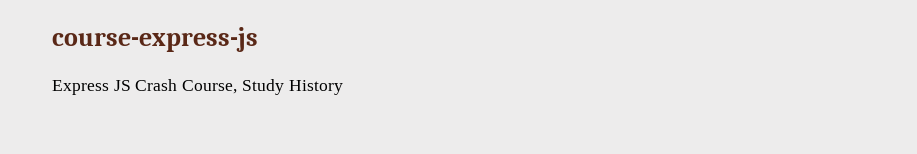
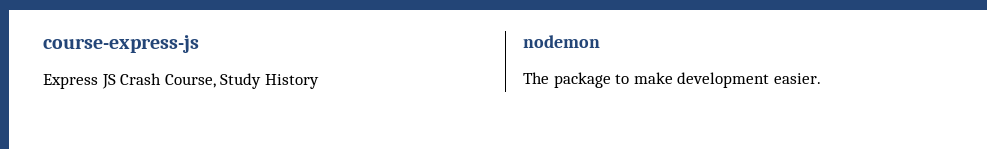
(343, 87) none -> [523,35,600,48] [523,72,821,88] // nodemon // The package to make development easier.

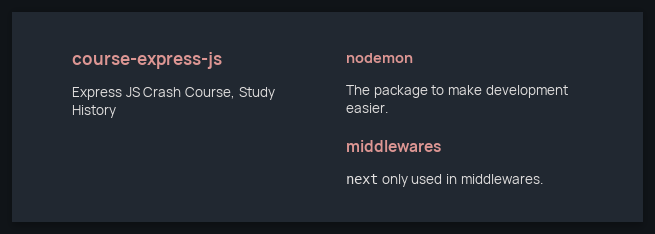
(821, 78) none -> [346,140,441,152] [346,174,543,187] // middlewares // next only used in middlewares.

